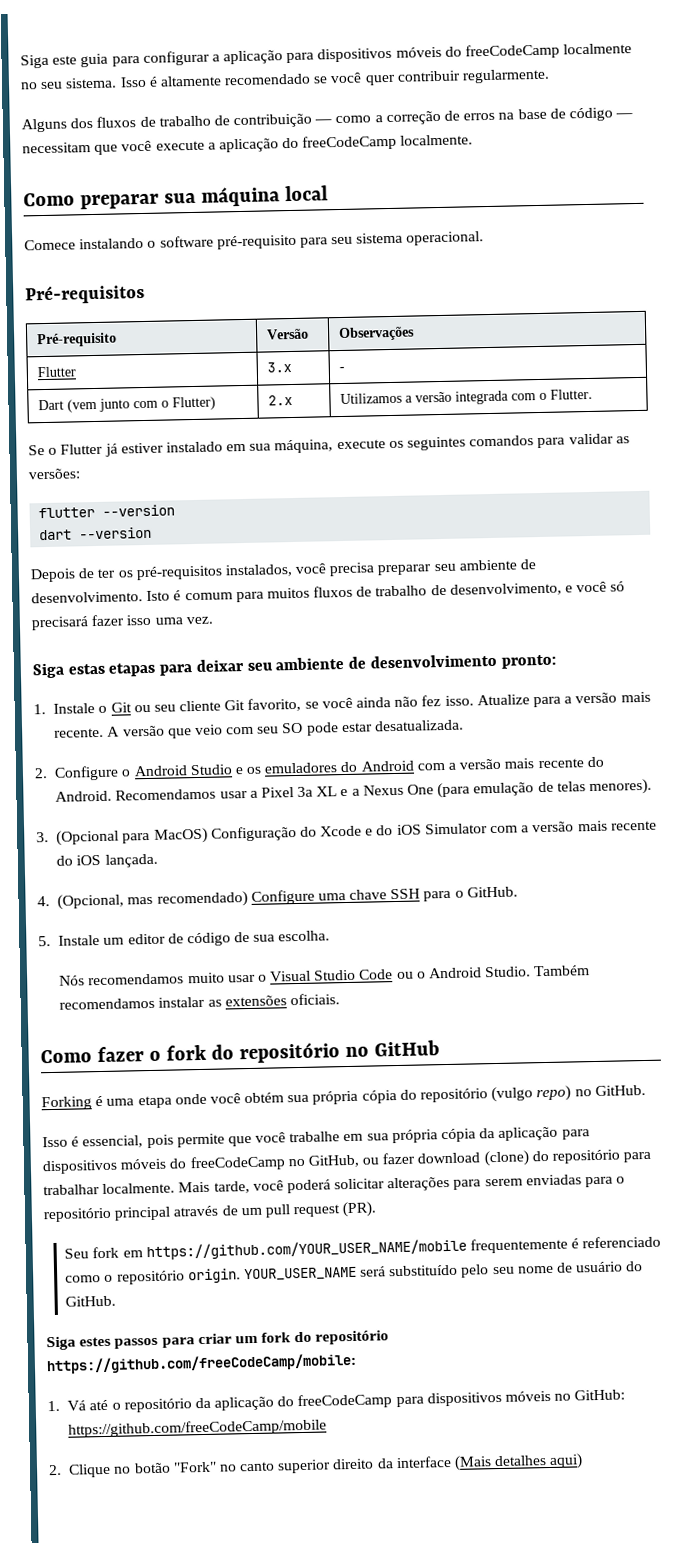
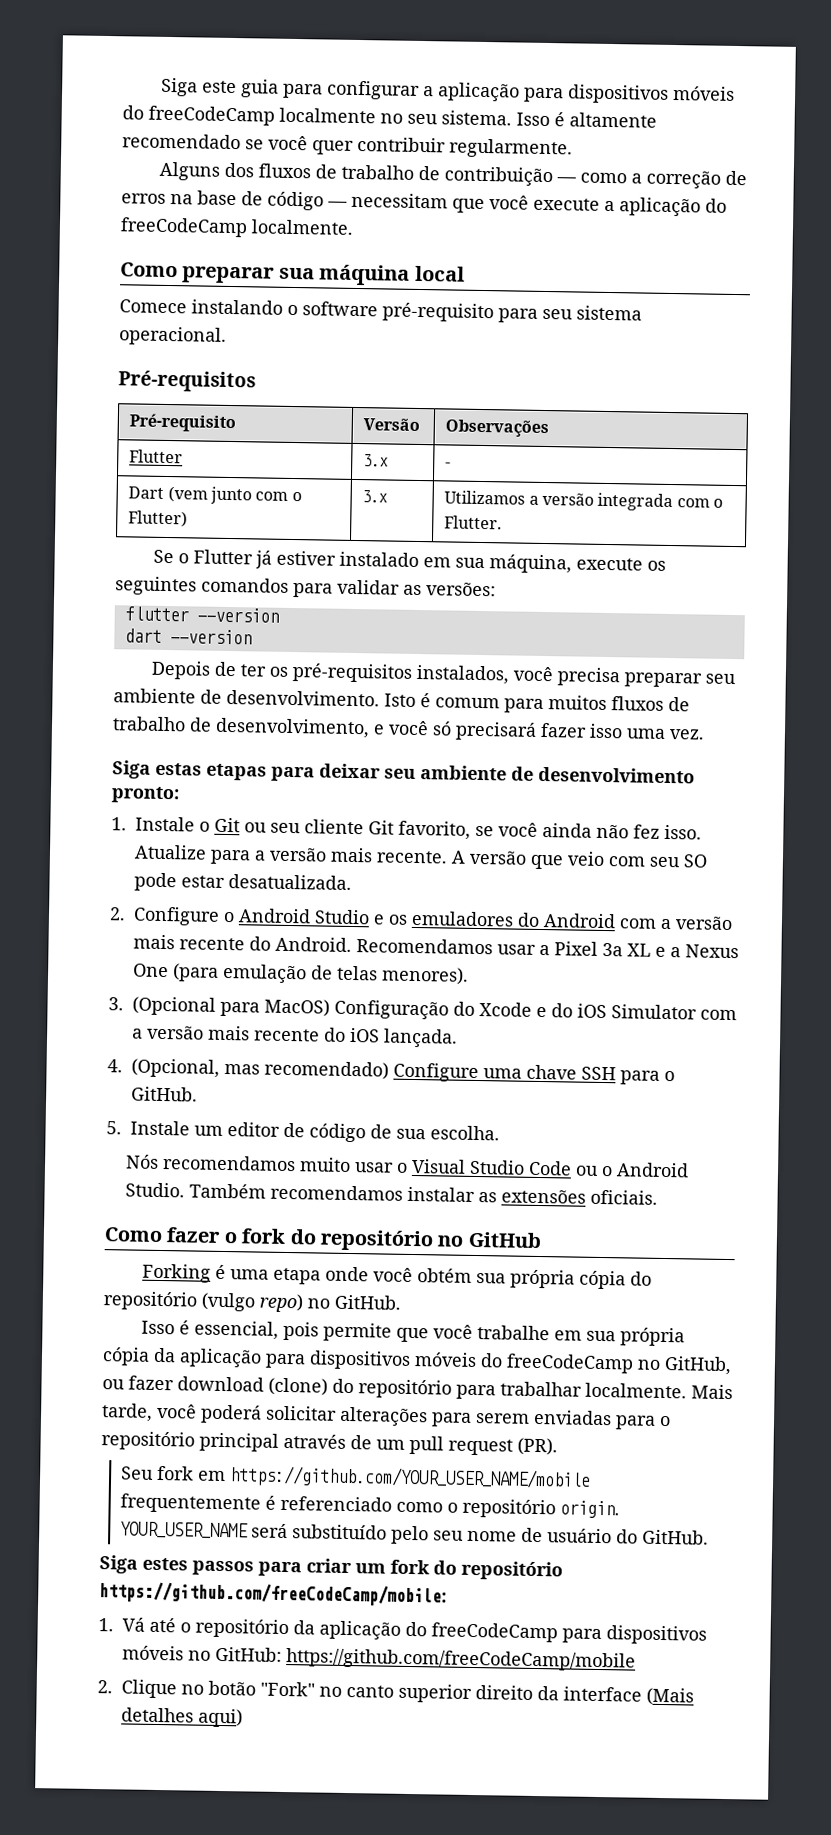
[268,394,294,406] 2.x -> [362,490,389,503] 3.x

